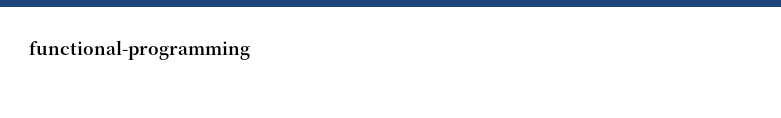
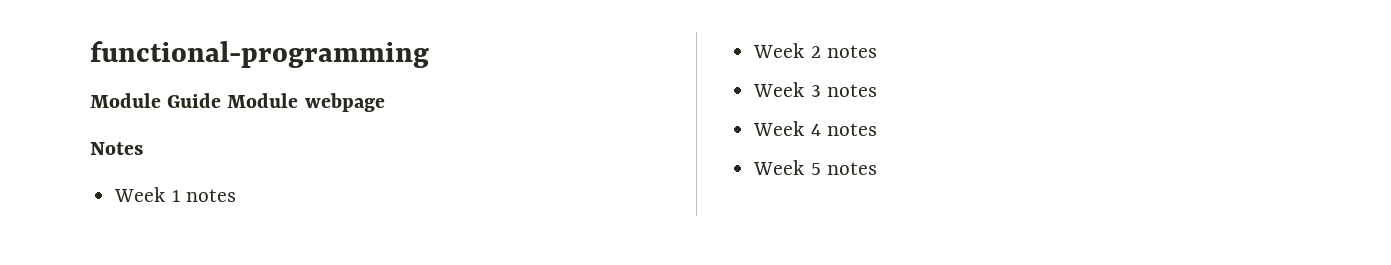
(250, 50) none -> [90,93,385,112] [90,142,143,155] [114,187,236,202] [753,43,877,58] [753,82,877,97] [753,121,877,136] [753,160,877,175] // Module Guide Module webpage // Notes // Week 1 notes // Week 2 notes // Week 3 notes // Week 4 notes // Week 5 notes

